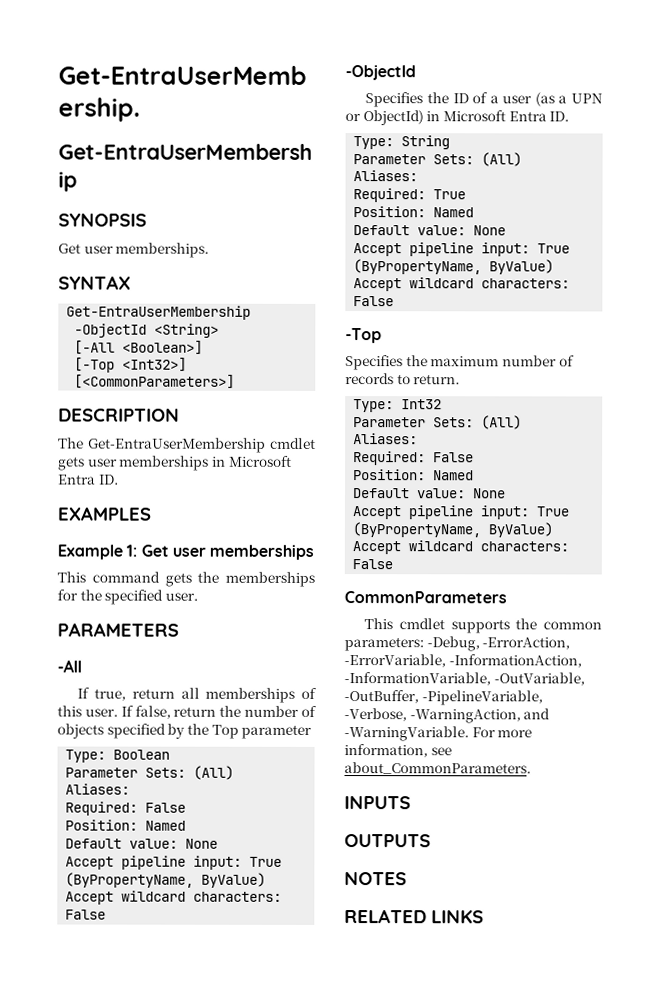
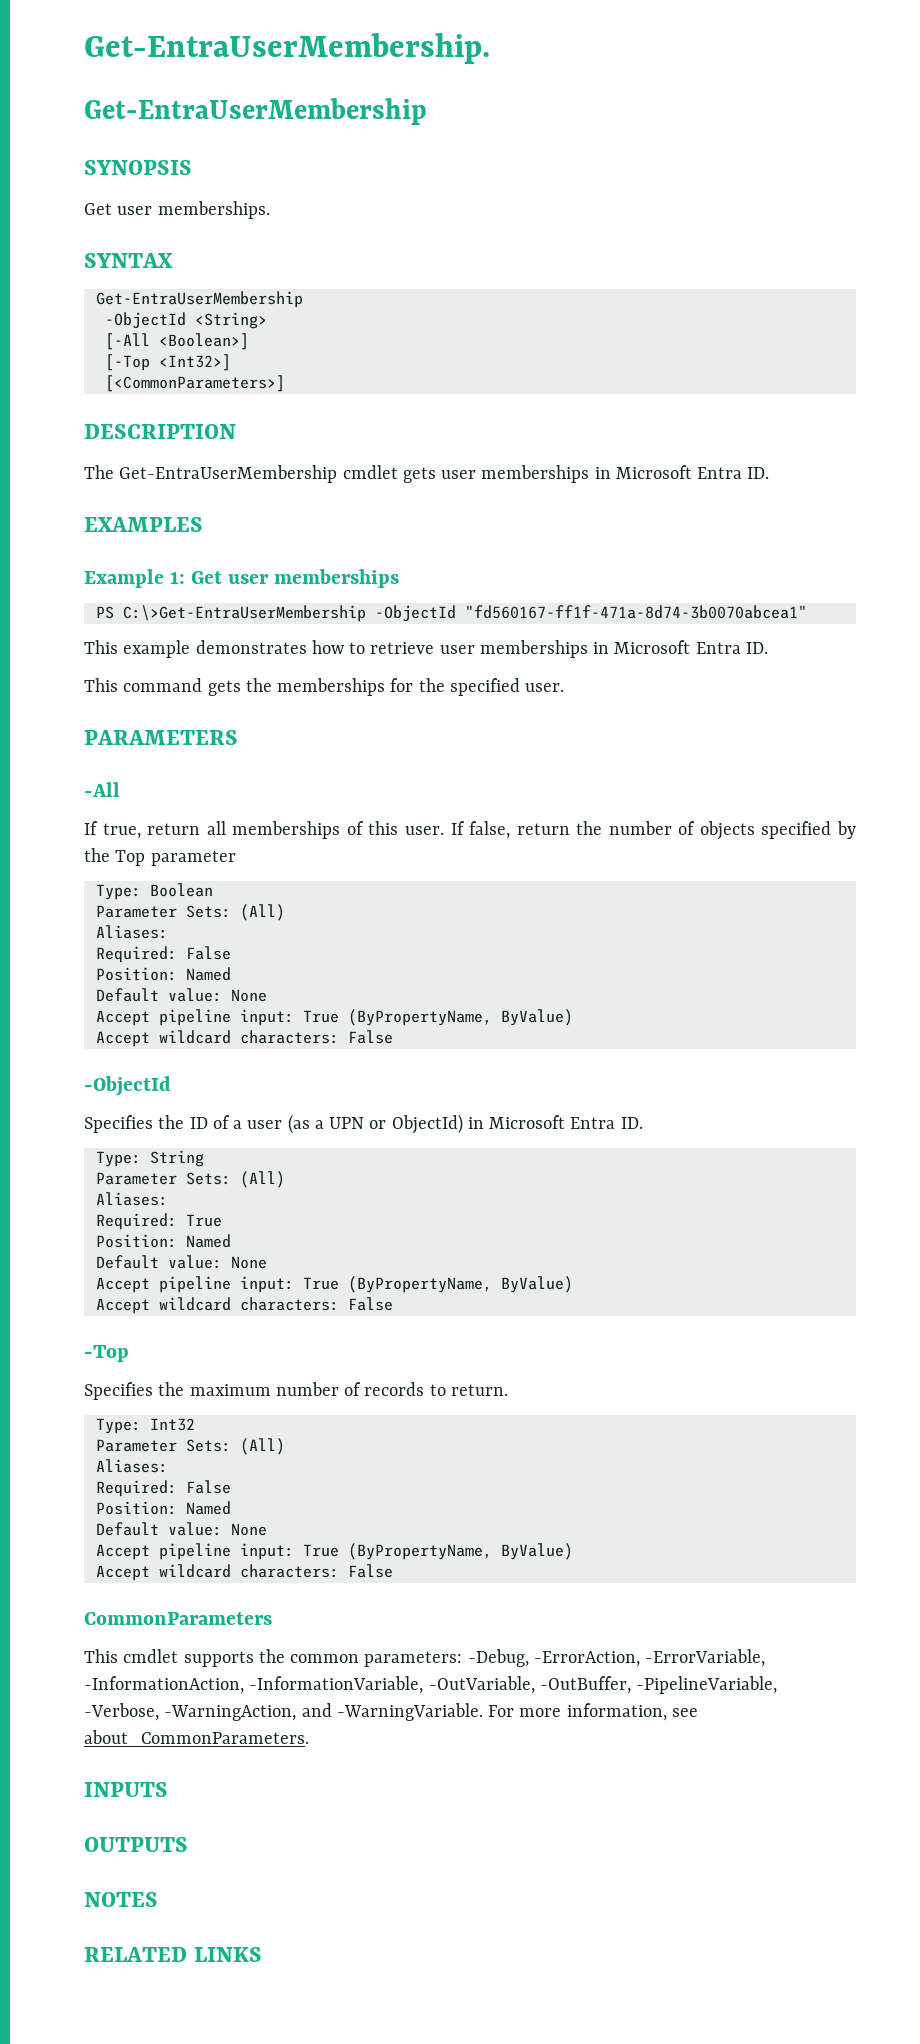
(315, 552) none -> [95,605,807,622] [84,640,768,658] // PS C:\>Get-EntraUserMembership -ObjectId "fd560167-ff1f-471a-8d74-3b0070abcea1" // This example demonstrates how to retrieve user memberships in Microsoft Entra ID.

